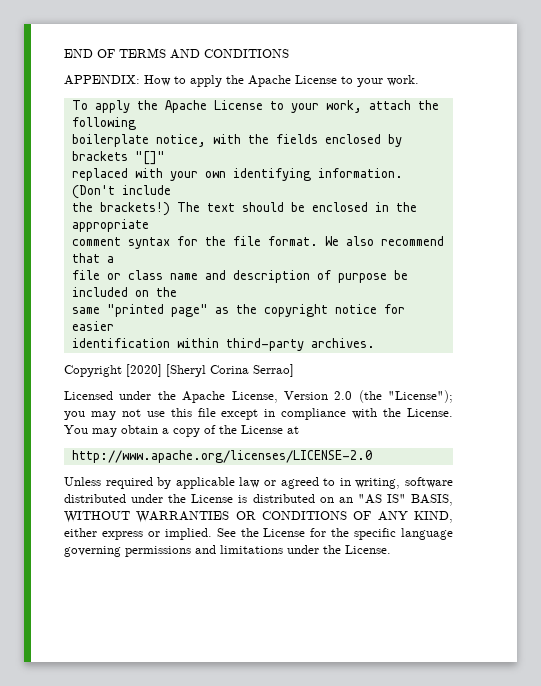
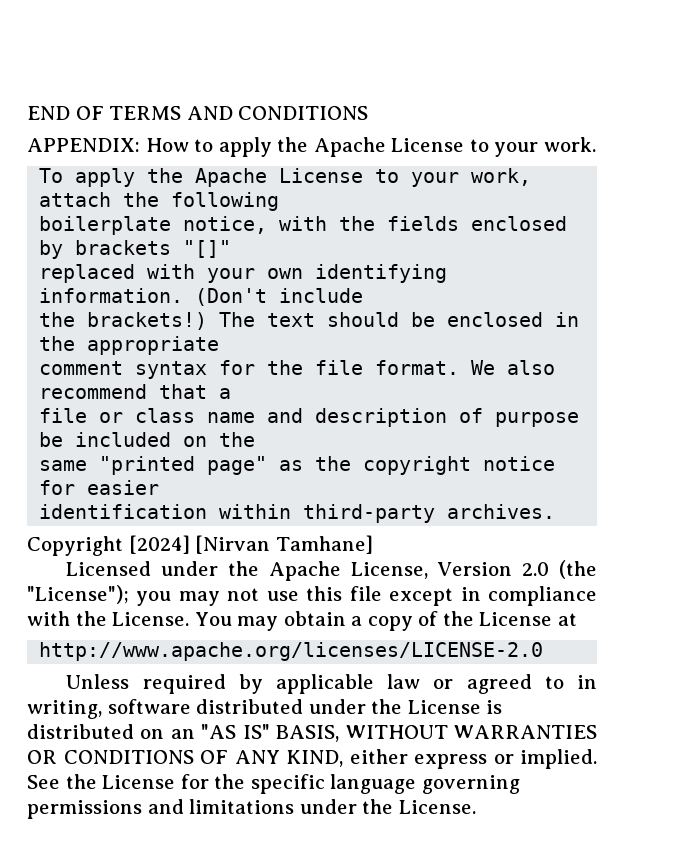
[126,364,294,377] [2020] [Sheryl Corina Serrao] -> [128,535,373,554] [2024] [Nirvan Tamhane]

